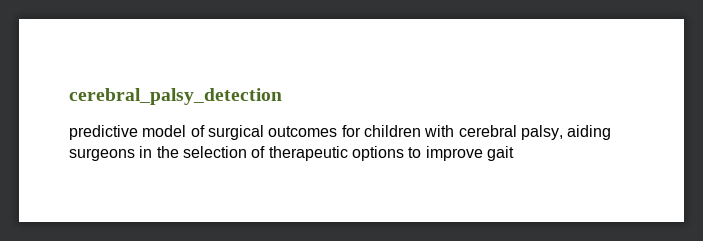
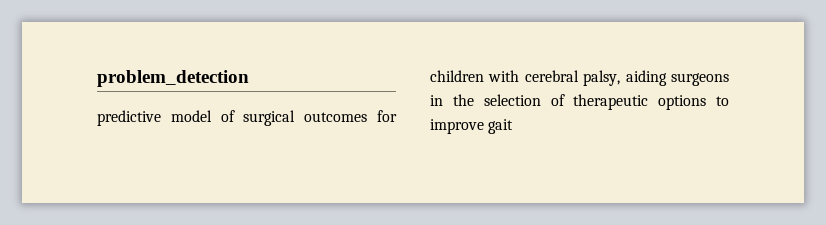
[69,88,282,105] cerebral_palsy_detection -> [97,70,249,87] problem_detection

